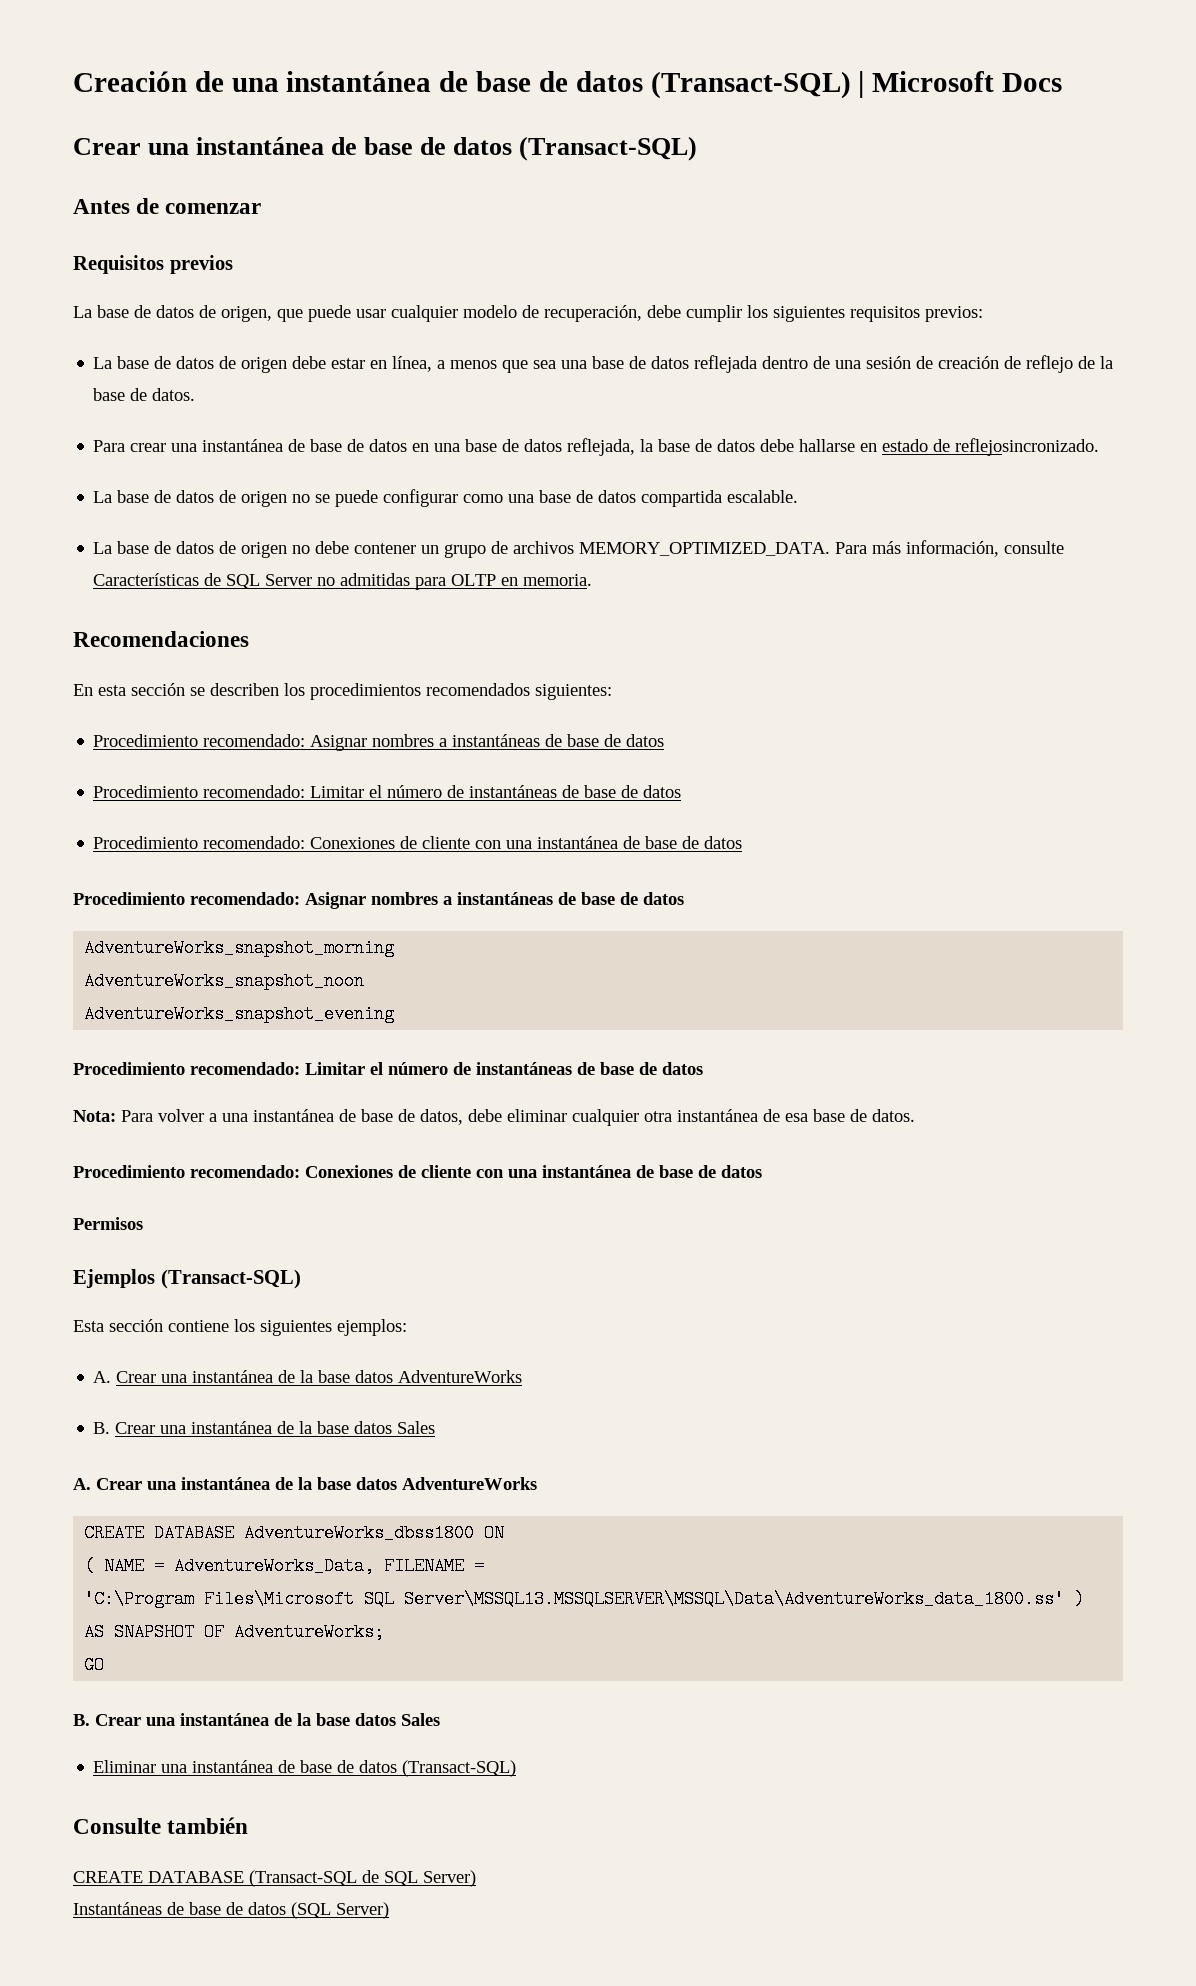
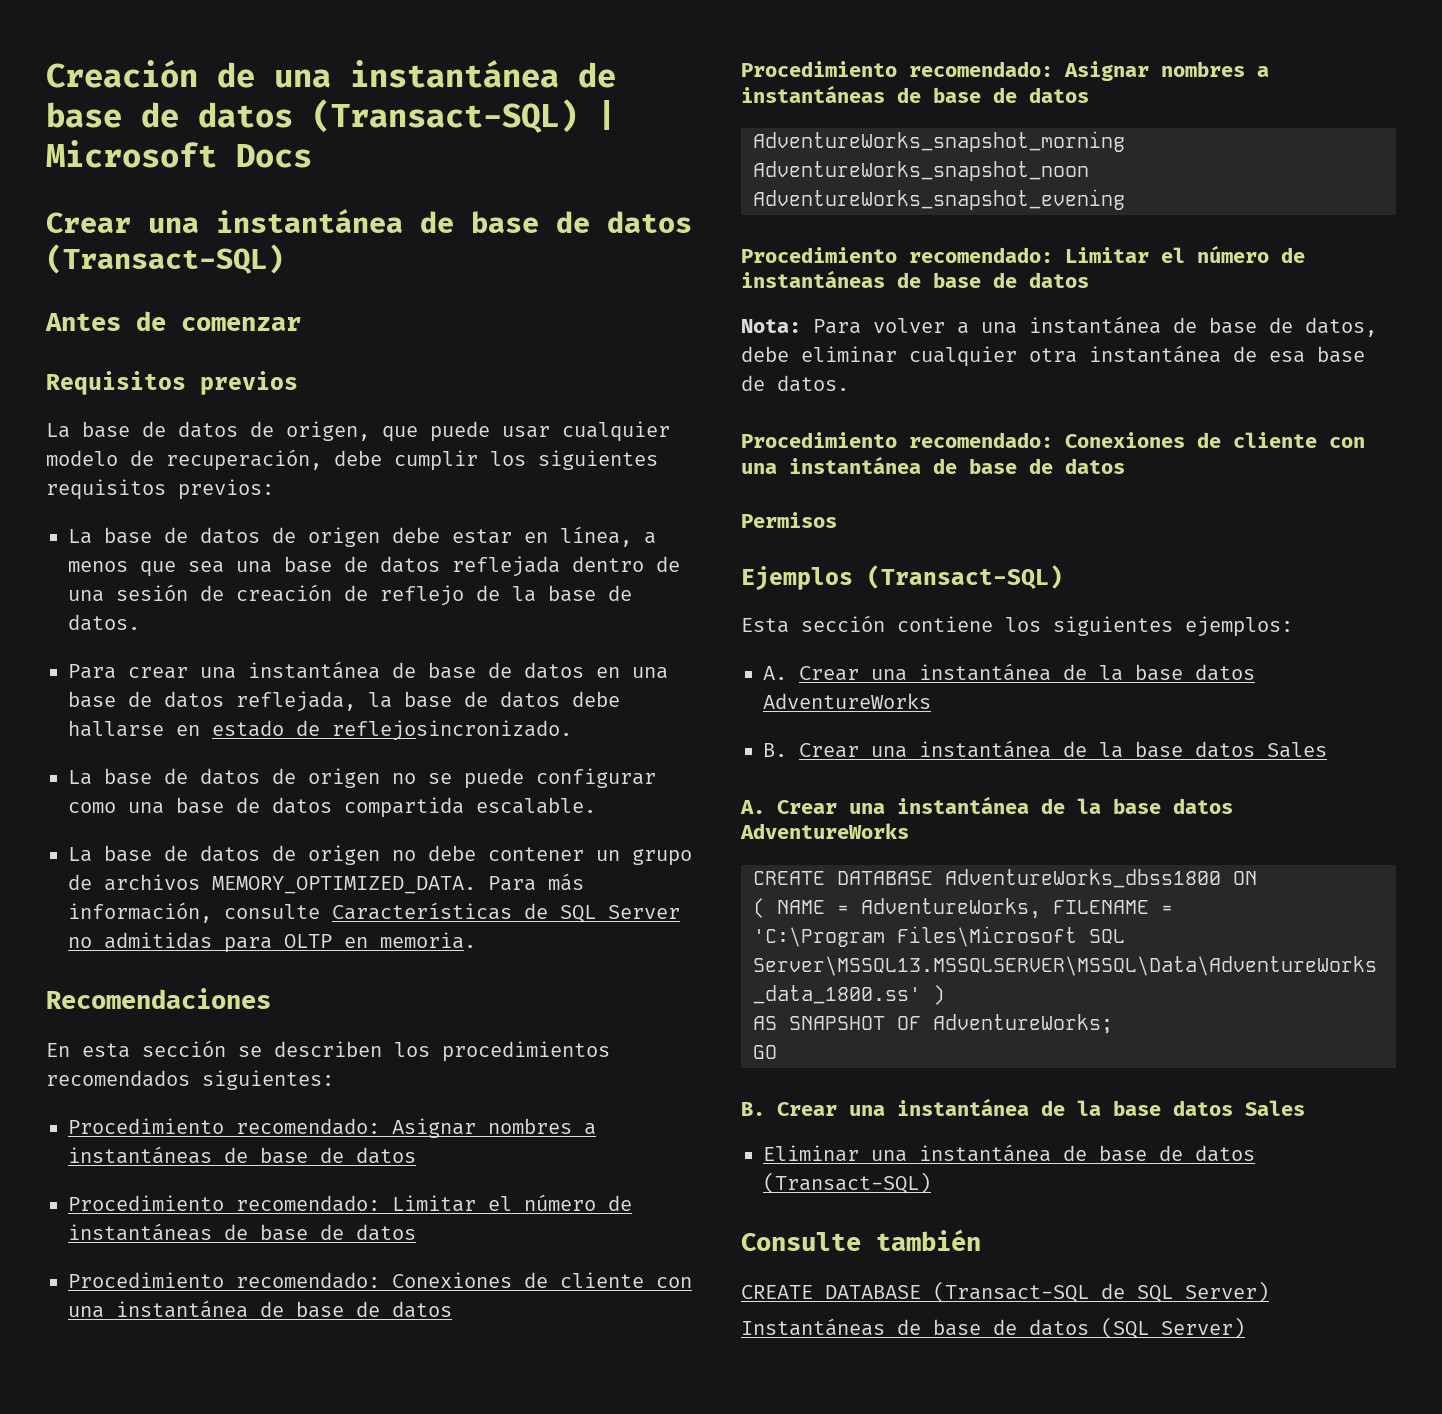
[174,1557,375,1575] AdventureWorks_Data, -> [861,898,1041,919] AdventureWorks,

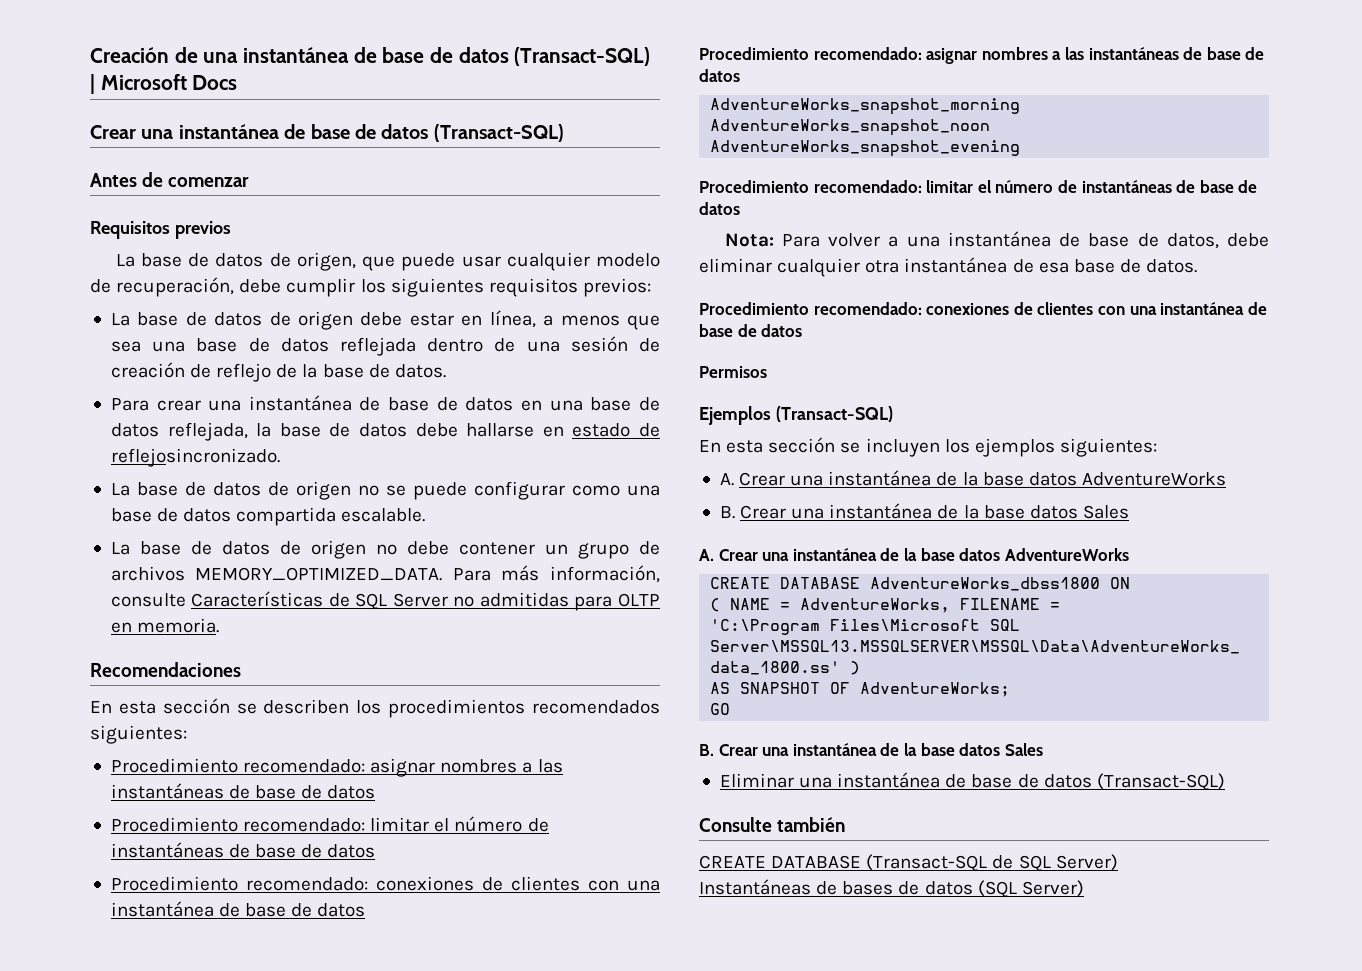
[392,1118,596,1138] [68,1146,416,1164] [68,1195,476,1212] Asignar nombres a instantáneas de base de datos // Procedimiento recomendado: Limitar -> [370,758,563,777] [110,783,376,799] [110,817,430,832] asignar nombres a las instantáneas de base de datos // Procedimiento recomendado: limitar
[392,1272,644,1288] Conexiones de cliente -> [375,876,580,891] conexiones de clientes
[1064,61,1269,81] Asignar nombres a -> [926,47,1084,64] asignar nombres a las
[1065,247,1149,263] Limitar -> [926,180,974,193] limitar
[1065,432,1317,448] Conexiones de cliente -> [926,302,1094,315] conexiones de clientes
[741,615,1293,637] Esta sección contiene los siguientes ejemplos: -> [699,437,1157,457] En esta sección se incluyen los ejemplos siguientes:
[933,1319,981,1336] base -> [842,881,894,895] bases

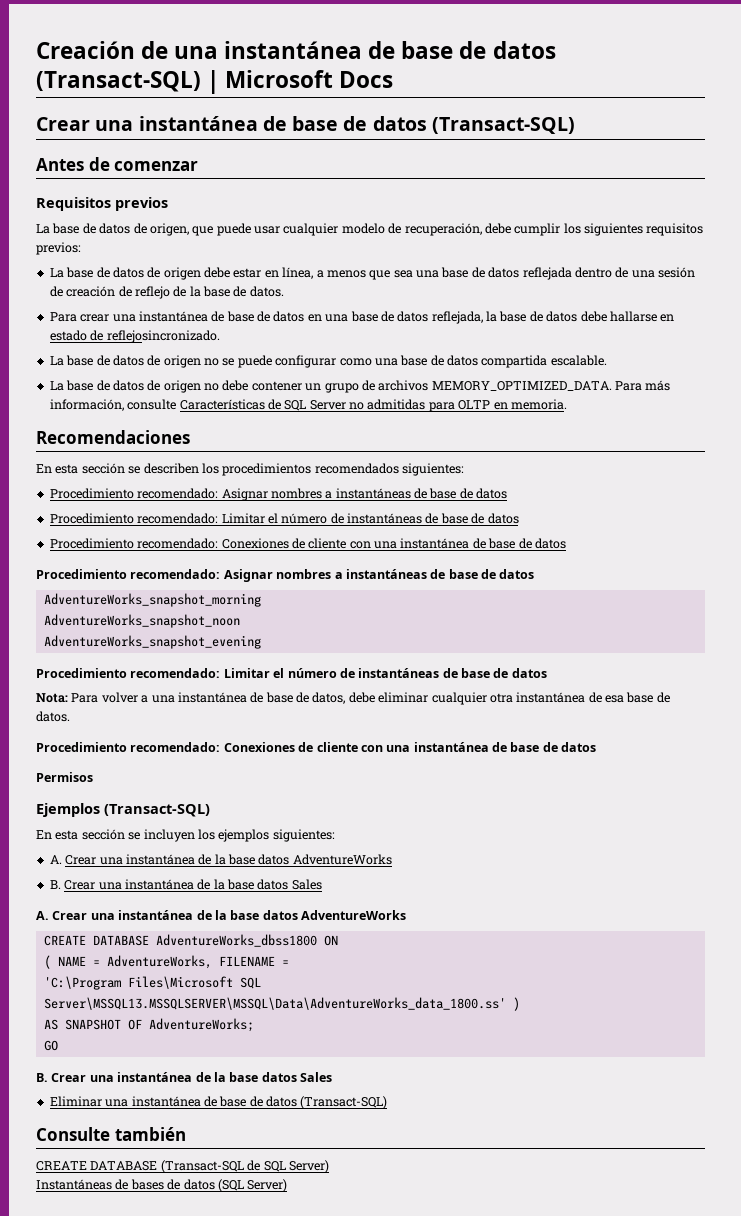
[370,758,563,777] [110,783,376,799] [110,817,430,832] asignar nombres a las instantáneas de base de datos // Procedimiento recomendado: limitar -> [221,488,508,501] [49,513,265,524] Asignar nombres a instantáneas de base de datos // Procedimiento recomendado: Limitar
[375,876,580,891] conexiones de clientes -> [221,538,347,549] Conexiones de cliente
[926,47,1084,64] asignar nombres a las -> [223,569,343,582] Asignar nombres a
[926,180,974,193] limitar -> [223,668,270,678] Limitar
[926,302,1094,315] conexiones de clientes -> [223,742,358,752] Conexiones de cliente

